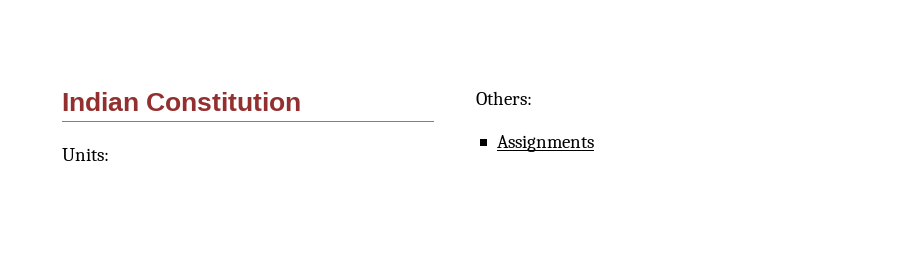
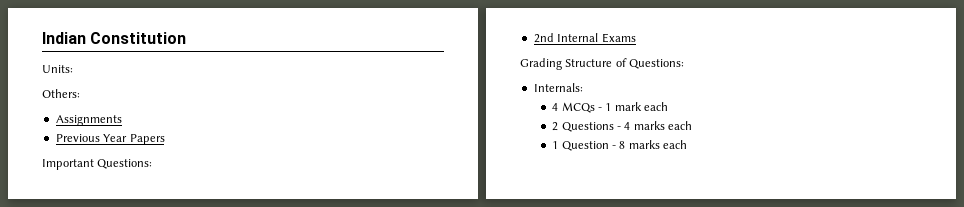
(594, 143) none -> [55,134,165,145] [42,159,153,170] [533,33,636,43] [520,58,685,70] [533,83,583,92] [552,102,669,113] [552,121,693,132] [552,140,688,151] // Previous Year Papers // Important Questions: // 2nd Internal Exams // Grading Structure of Questions: // Internals: // 4 MCQs - 1 mark each // 2 Questions - 4 marks each // 1 Question - 8 marks each

